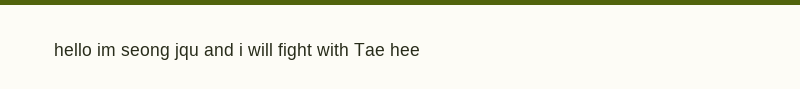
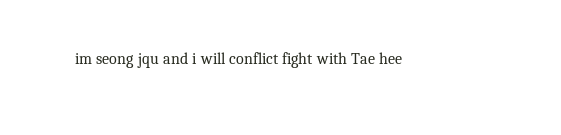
[54,43,92,56] hello -> (75, 58) none
(273, 49) none -> [228,52,279,64] conflict

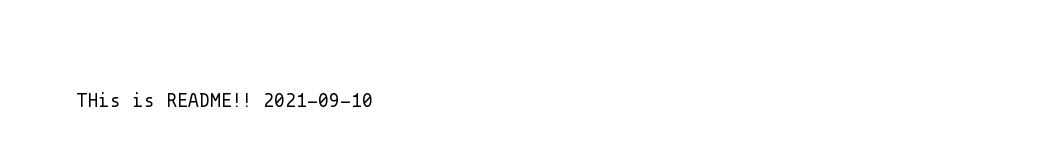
[75,52,403,68] im seong jqu and i will conflict fight with Tae hee -> [76,92,373,107] THis is README!! 2021-09-10

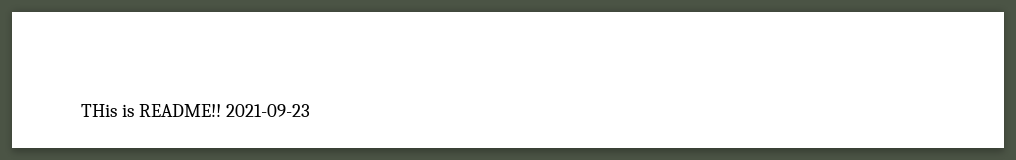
[263,93,373,107] 2021-09-10 -> [226,104,311,117] 2021-09-23

